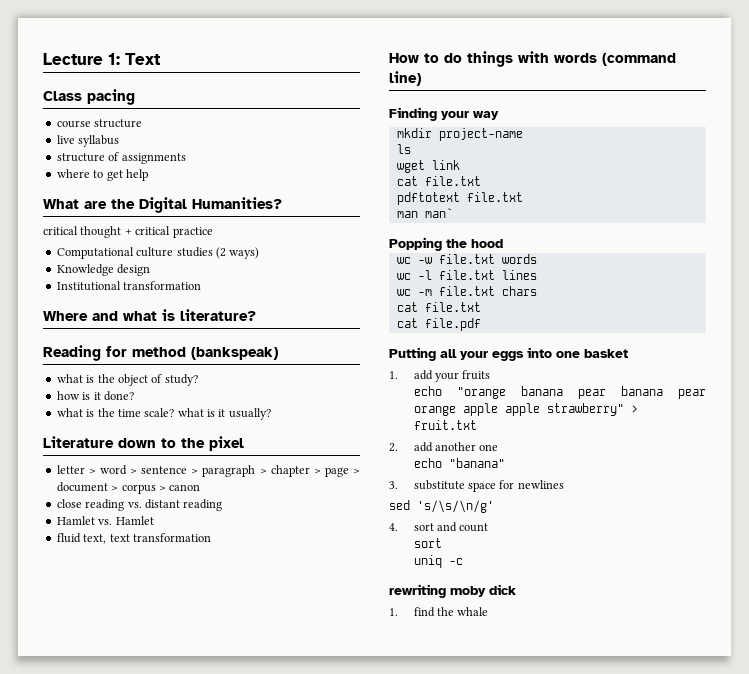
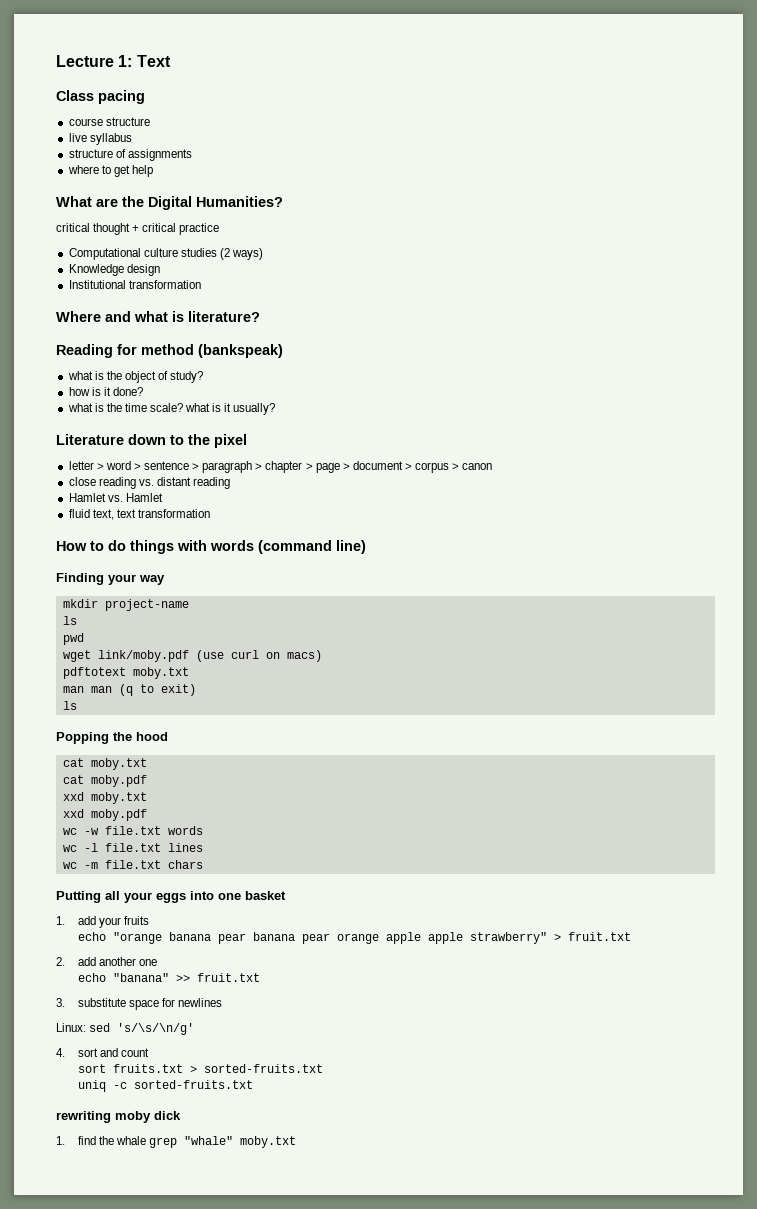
(411, 149) none -> [62,633,84,645] // pwd
[431,160,460,170] [396,176,481,186] link // cat file.txt -> [97,650,322,662] link/moby.pdf (use curl on macs)
[466,192,523,202] [396,208,453,218] [389,237,503,251] file.txt // man man` // Popping the hood -> [132,667,189,679] [62,684,196,696] [62,701,77,710] [56,732,168,744] [62,758,147,770] [62,775,147,787] [62,792,147,804] [62,809,147,821] moby.txt // man man (q to exit) // ls // Popping the hood // cat moby.txt // cat moby.pdf // xxd moby.txt // xxd moby.pdf
[396,302,481,312] [396,318,481,331] // cat file.txt // cat file.pdf -> (203, 864) none
(505, 463) none -> [175,973,260,982] >> fruit.txt
(564, 484) none -> [56,1023,86,1032] Linux:
(442, 543) none -> [112,1064,323,1073] fruits.txt > sorted-fruits.txt
(463, 561) none -> [133,1080,253,1089] sorted-fruits.txt
(489, 611) none -> [149,1136,297,1148] grep "whale" moby.txt

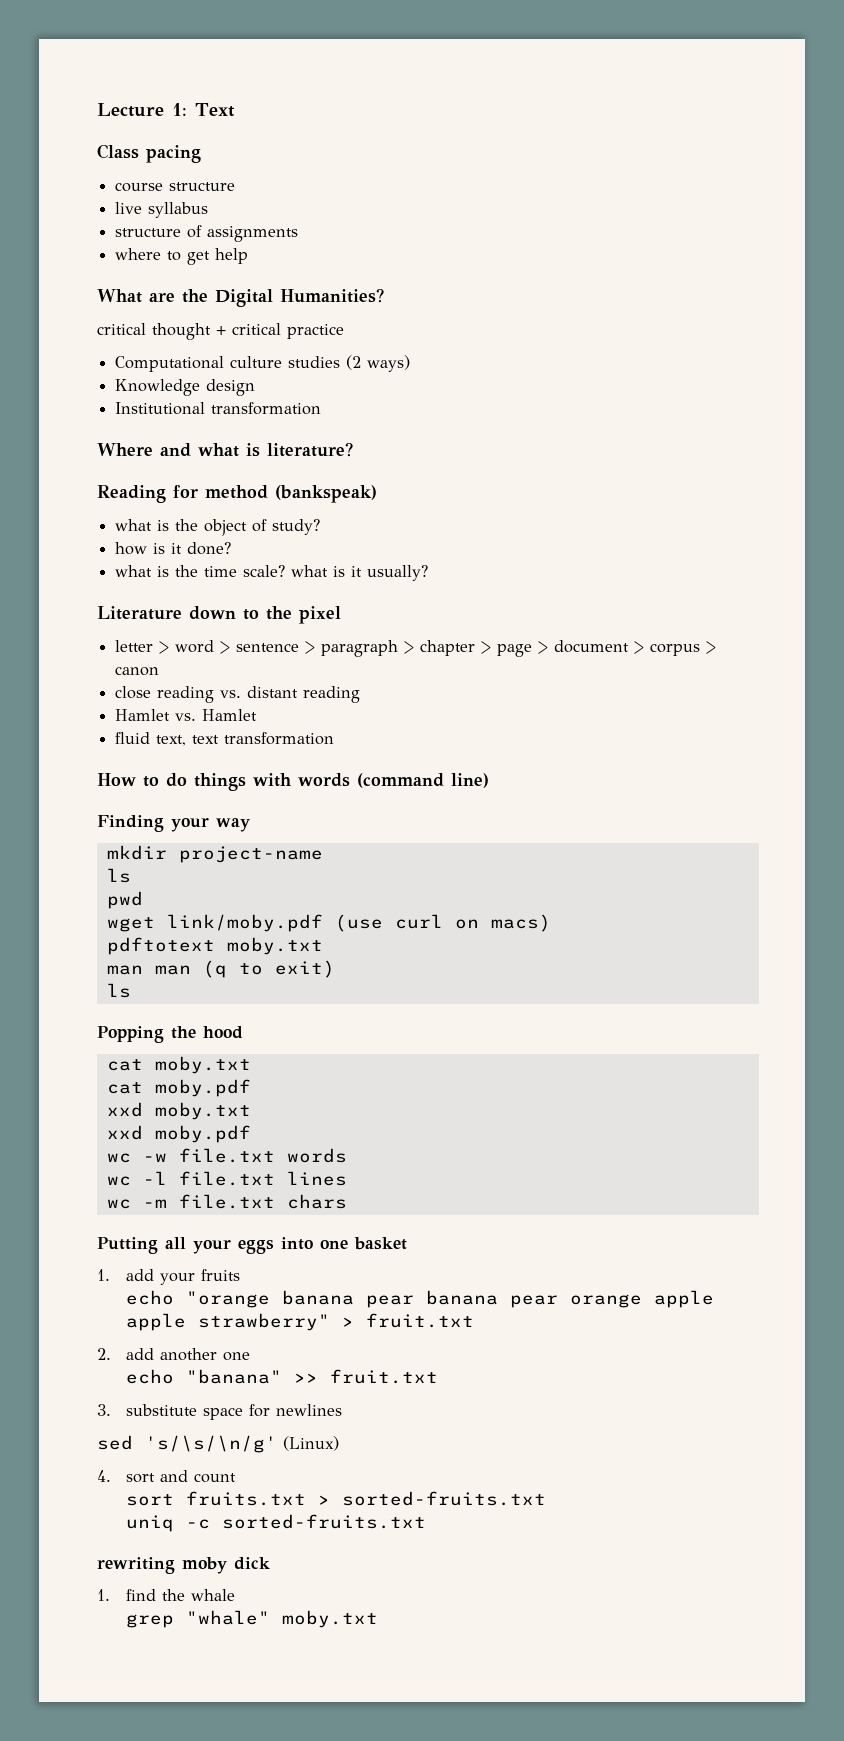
[56,1023,86,1032] Linux: -> (343, 1410) none
(195, 1029) none -> [283,1436,339,1451] (Linux)
(146, 1140) none -> (236, 1595) //

